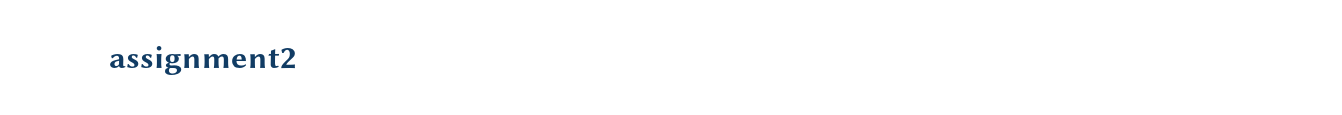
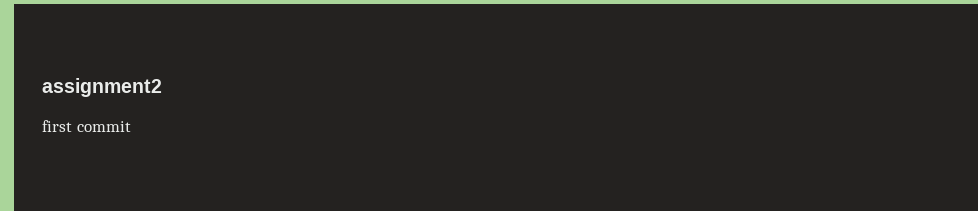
(297, 60) none -> [42,120,131,132] // first commit

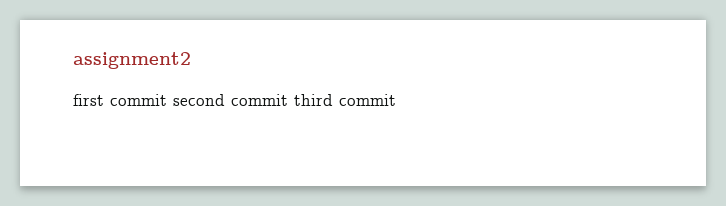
(131, 126) none -> [173,94,396,106] second commit third commit

